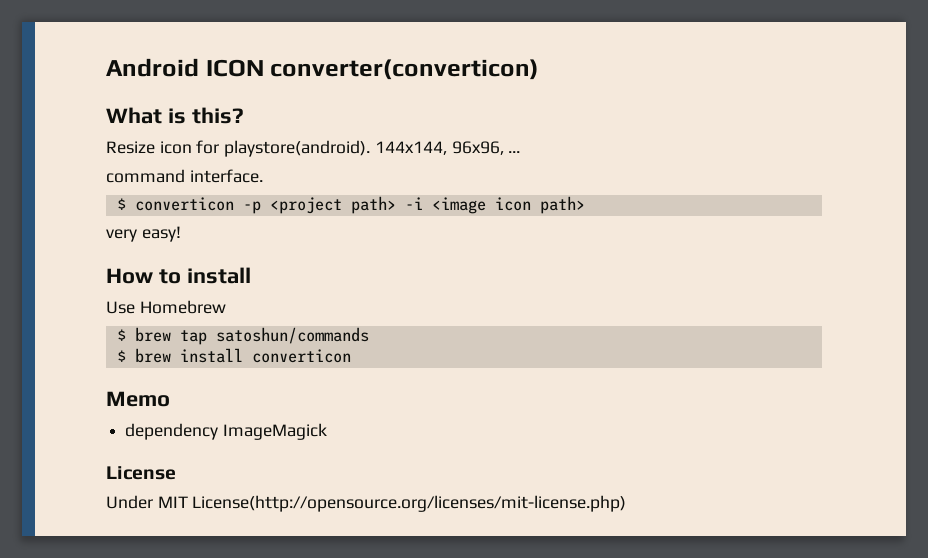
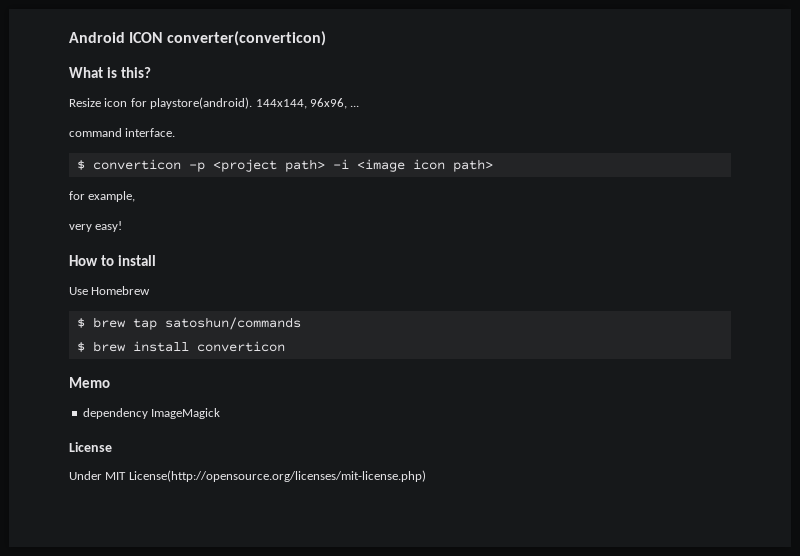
(585, 205) none -> [69,191,136,202] // for example,

